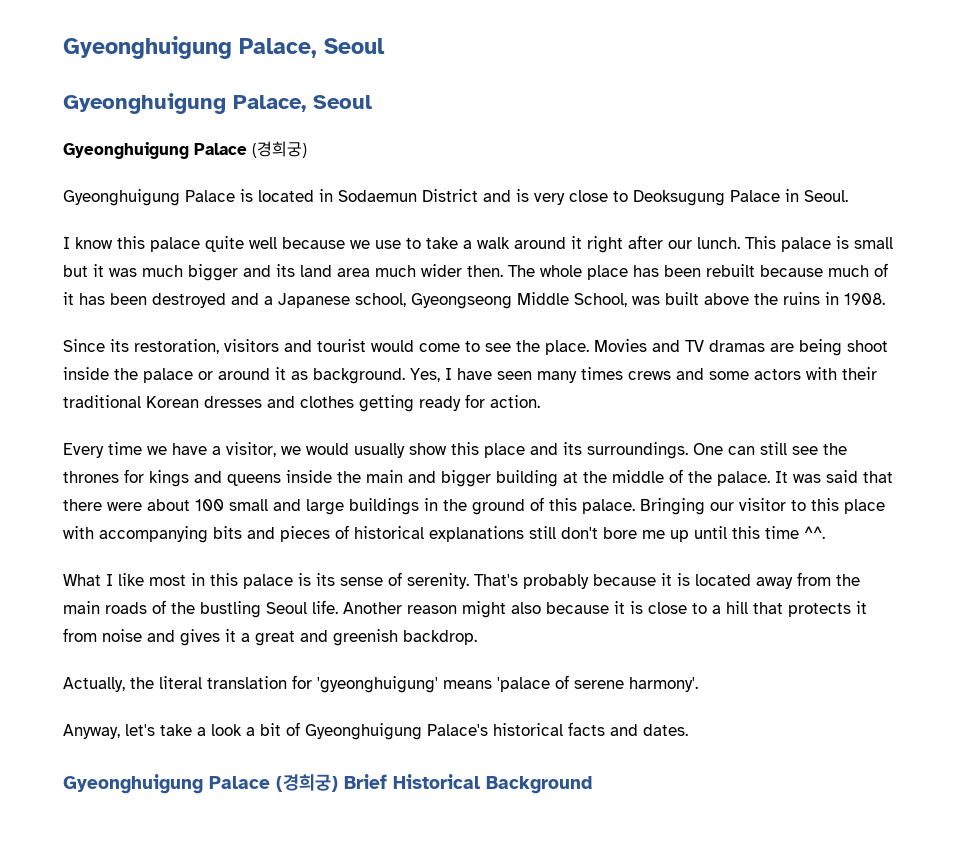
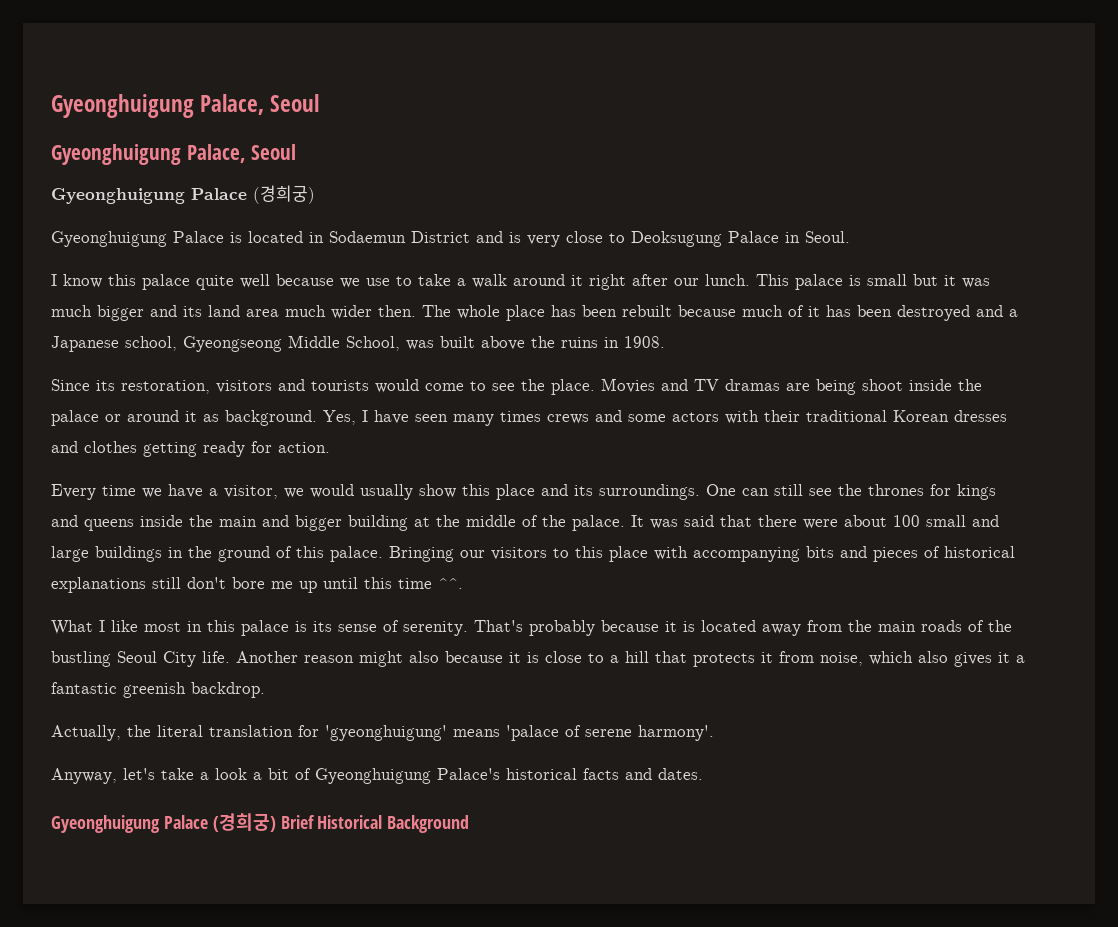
[317,339,366,352] tourist -> [311,380,369,391] tourists
[739,498,786,511] visitor -> [491,547,547,560] visitors
(307, 608) none -> [163,651,196,667] City
[102,629,175,642] noise and -> [820,651,948,666] noise, which also
[255,630,328,646] great and -> [51,682,117,694] fantastic

